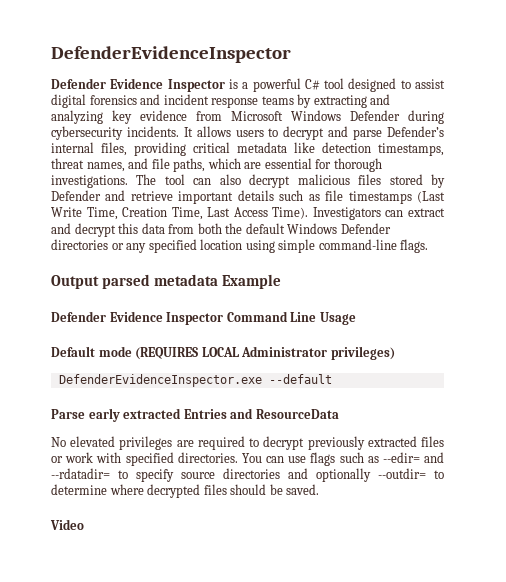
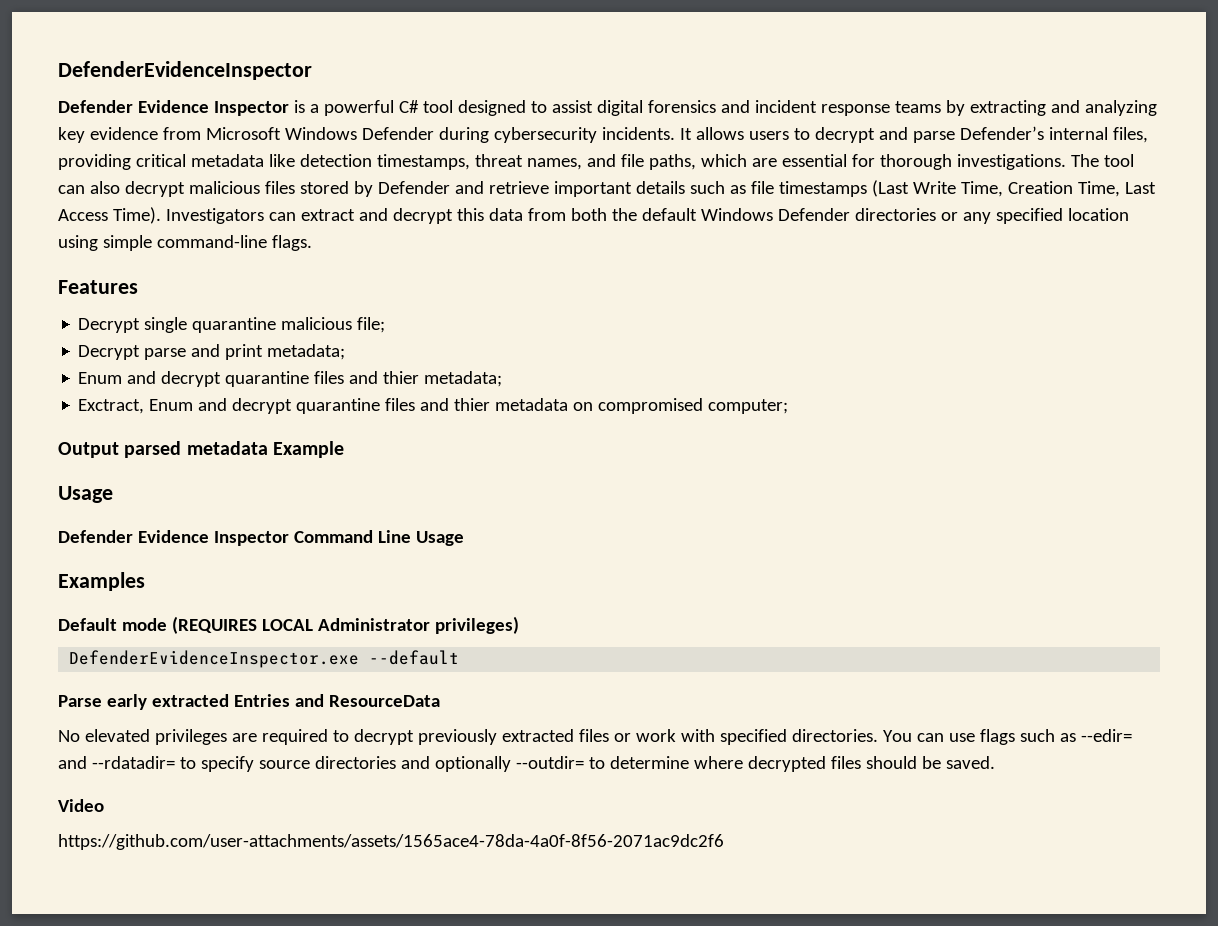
(429, 246) none -> [58,280,138,294] [78,317,386,333] [78,344,346,360] [78,371,503,387] [78,398,789,414] // Features // Decrypt single quarantine malicious file; // Decrypt parse and print metadata; // Enum and decrypt quarantine files and thier metadata; // Exctract, Enum and decrypt quarantine files and thier metadata on compromised computer;
(281, 281) none -> [58,486,113,503] // Usage
(356, 318) none -> [58,572,145,591] // Examples
(84, 524) none -> [58,834,724,850] // https://github.com/user-attachments/assets/1565ace4-78da-4a0f-8f56-2071ac9dc2f6

